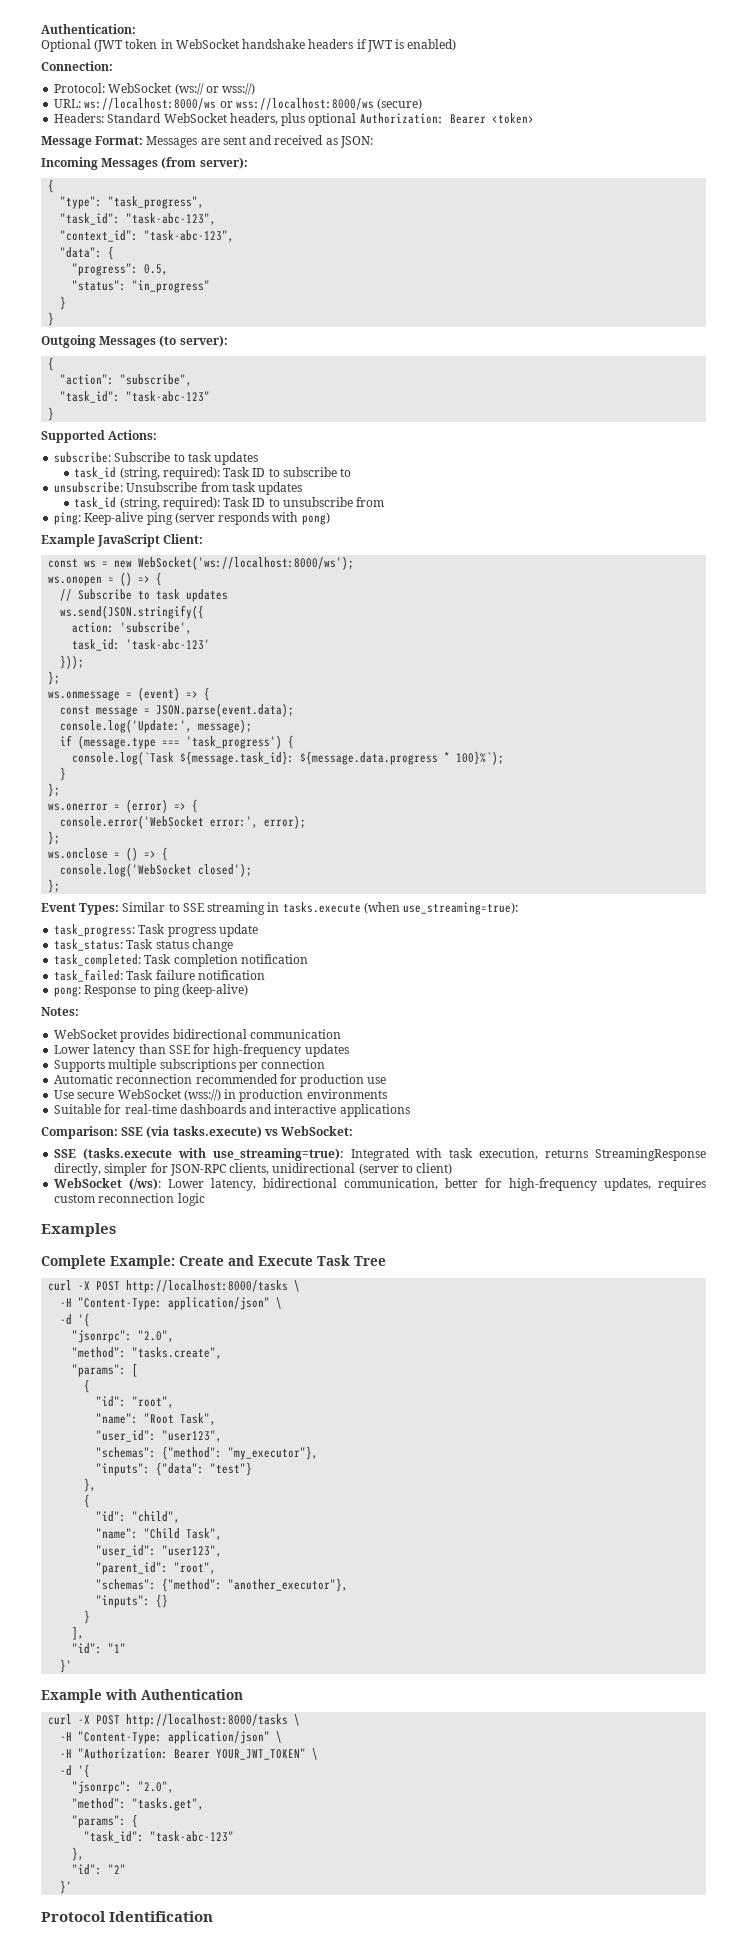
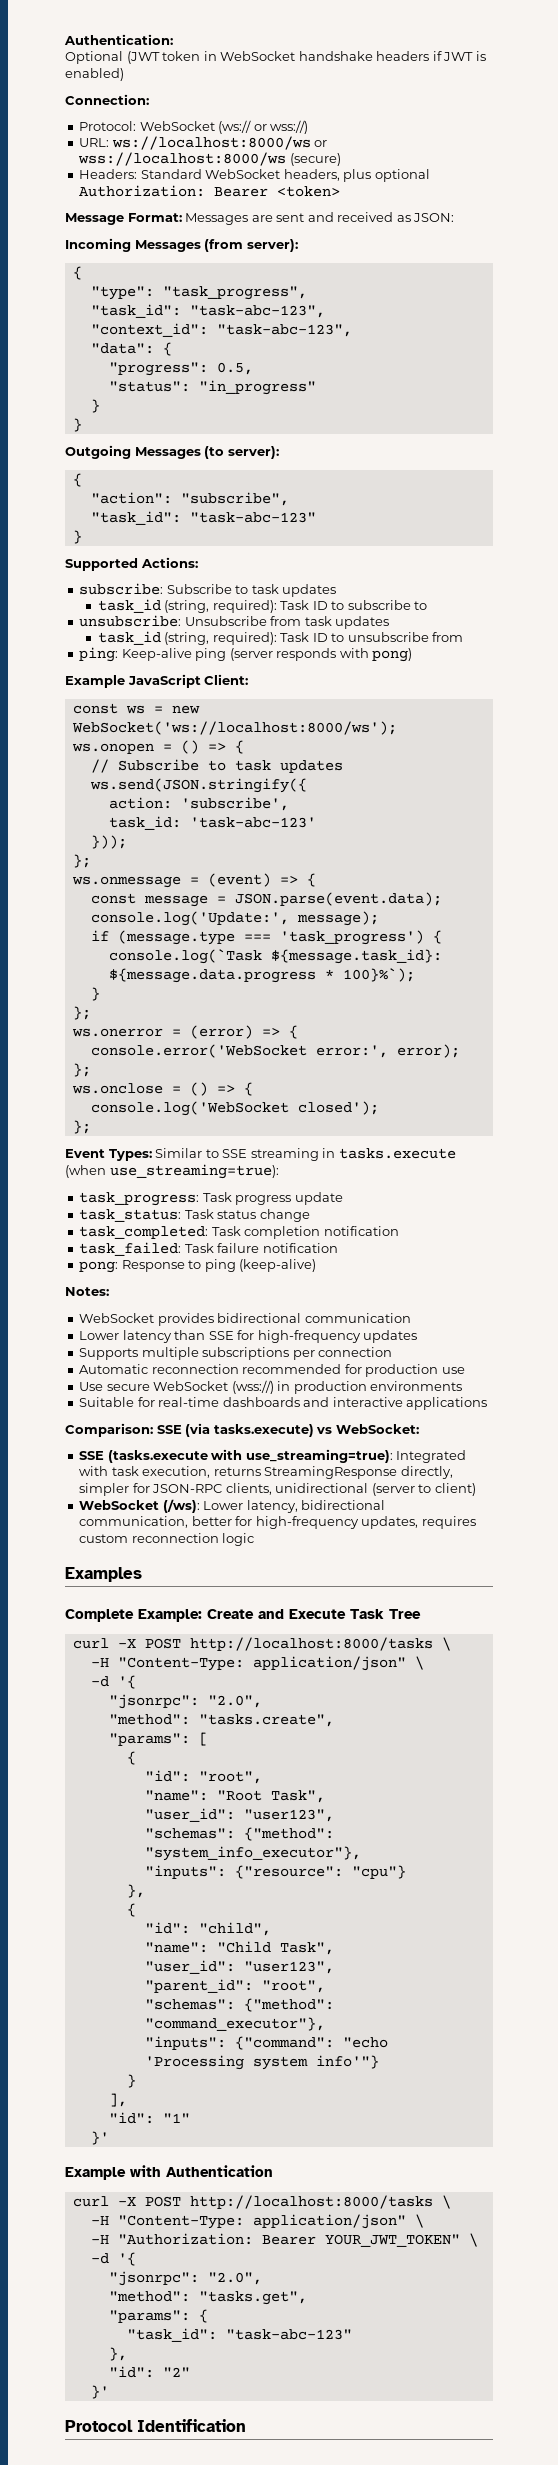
[228,1446,319,1460] [96,1462,253,1476] "my_executor"}, // "inputs": {"data": "test"} -> [144,1846,361,1861] [144,1865,406,1879] "system_info_executor"}, // "inputs": {"resource": "cpu"}
[228,1578,349,1592] [96,1594,169,1608] "another_executor"}, // "inputs": {} -> [144,2017,325,2031] [144,2036,388,2050] [144,2055,379,2070] "command_executor"}, // "inputs": {"command": "echo 'Processing system info'"}

